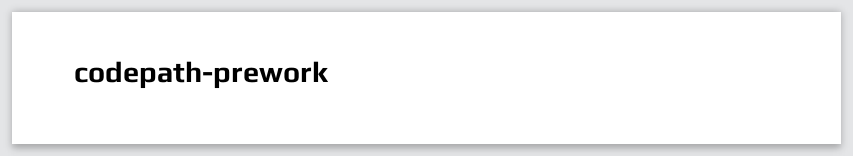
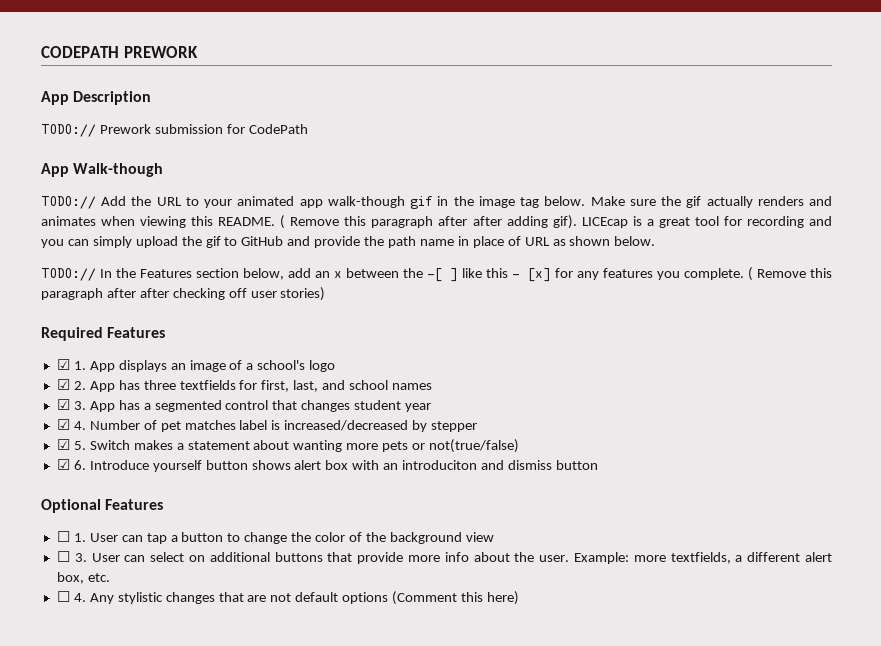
[74,61,329,89] codepath-prework -> [41,46,198,58] [41,91,152,105] [41,124,308,137] [41,163,164,177] [41,196,832,209] [41,215,832,229] [41,236,656,248] [41,267,832,282] [41,287,326,301] [41,327,166,341] [56,359,336,372] [56,379,433,392] [56,399,432,412] [56,419,478,432] [56,439,520,453] [56,459,598,472] [41,499,164,513] [56,531,494,544] [56,551,833,564] [56,572,110,584] [56,591,519,605] CODEPATH PREWORK // App Description // TODO:// Prework submission for CodePath // App Walk-though // TODO:// Add the URL to your animated app walk-though gif in the image tag below. Make sure the gif actually renders and animates when viewing this README. ( Remove this paragraph after after adding gif). LICEcap is a great tool for recording and you can simply upload the gif to GitHub and provide the path name in place of URL as shown below. // TODO:// In the Features section below, add an x between the -[ ] like this - [x] for any features you complete. ( Remove this paragraph after after checking off user stories) // Required Features // ☑ 1. App displays an image of a school's logo // ☑ 2. App has three textfields for first, last, and school names // ☑ 3. App has a segmented control that changes student year // ☑ 4. Number of pet matches label is increased/decreased by stepper // ☑ 5. Switch makes a statement about wanting more pets or not(true/false) // ☑ 6. Introduce yourself button shows alert box with an introduciton and dismiss button // Optional Features // ☐ 1. User can tap a button to change the color of the background view // ☐ 3. User can select on additional buttons that provide more info about the user. Example: more textfields, a different alert box, etc. // ☐ 4. Any stylistic changes that are not default options (Comment this here)

